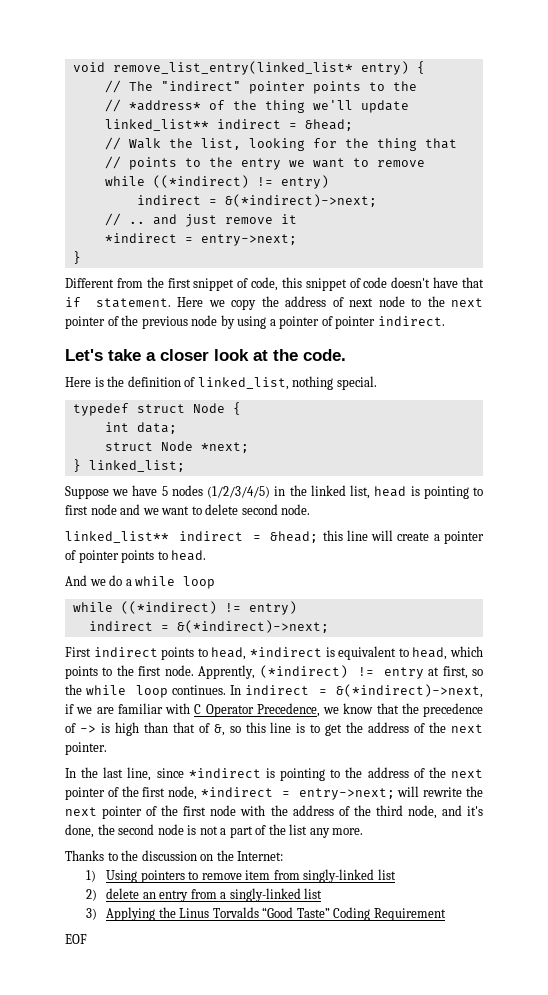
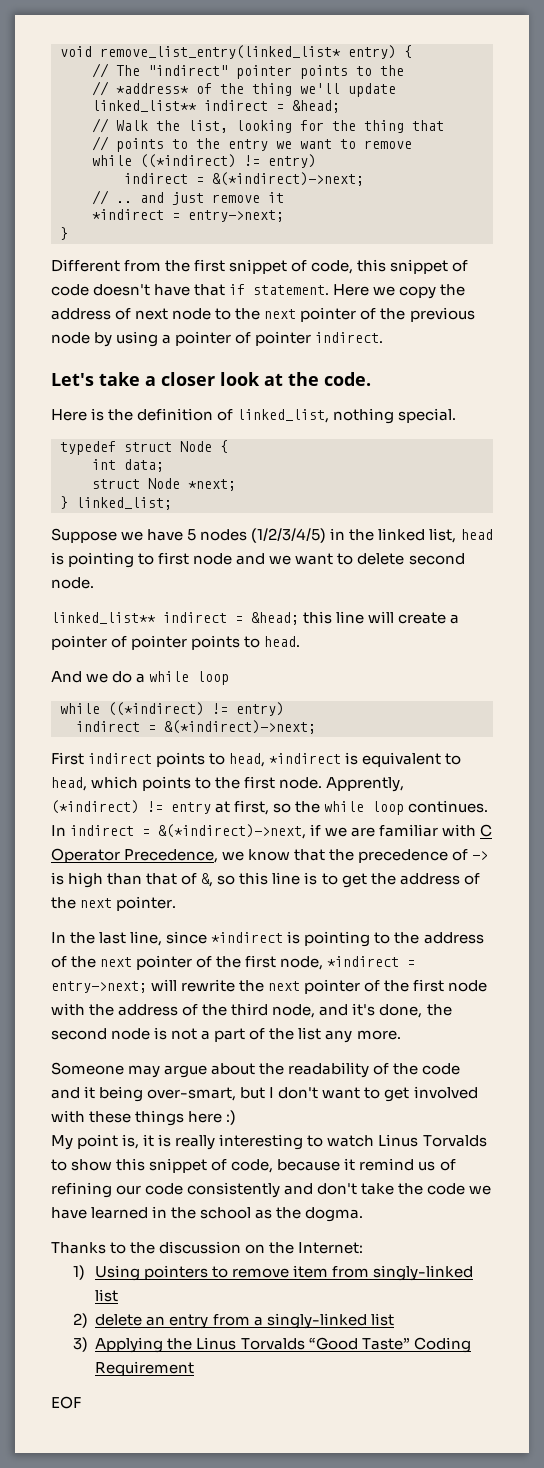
(364, 831) none -> [51,1062,461,1078] [51,1086,478,1102] [51,1110,237,1126] [51,1134,487,1150] [51,1158,456,1173] [51,1182,492,1198] [51,1206,364,1222] // Someone may argue about the readability of the code and it being over-smart, but I don't want to get involved with these things here :) // My point is, it is really interesting to watch Linus Torvalds to show this snippet of code, because it remind us of refining our code consistently and don't take the code we have learned in the school as the dogma.

